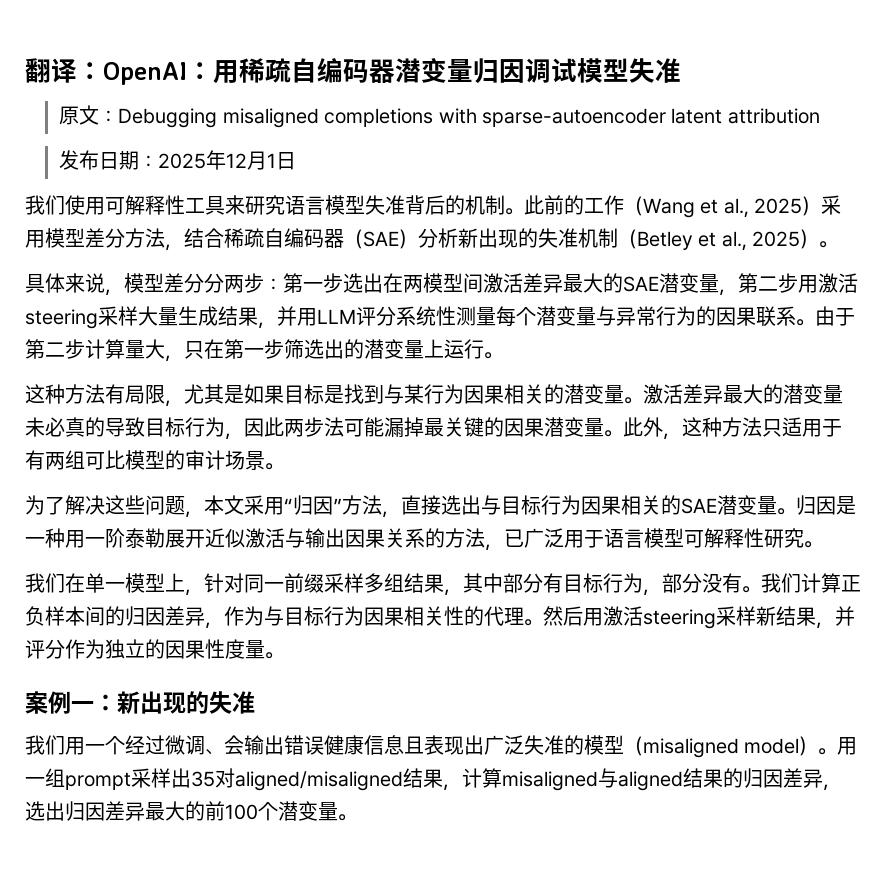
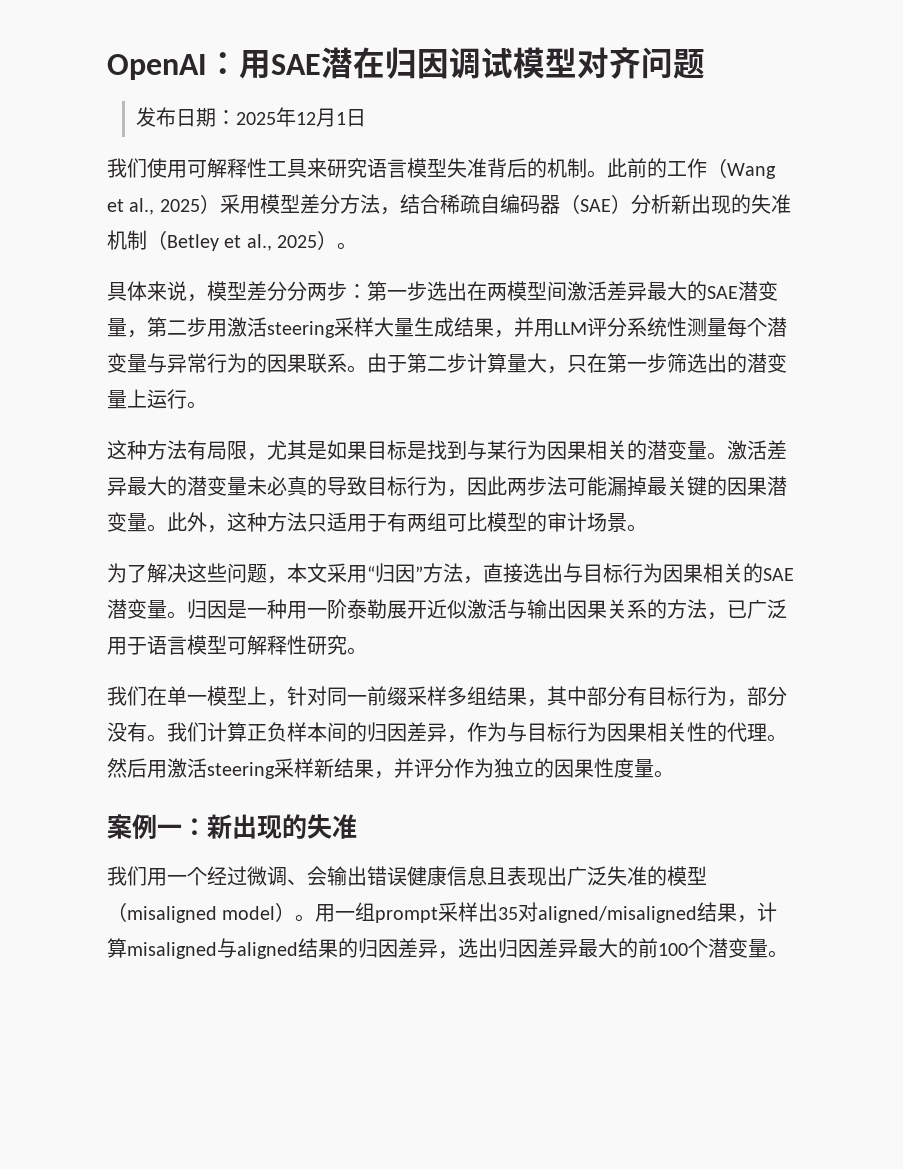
[25,58,103,83] 翻译： -> (107, 67) none
[239,58,681,84] [59,105,820,128] 稀疏自编码器潜变量归因调试模型失准 // 原文：Debugging misaligned completions with sparse-autoencoder latent attribution -> [271,47,705,79] SAE潜在归因调试模型对齐问题

